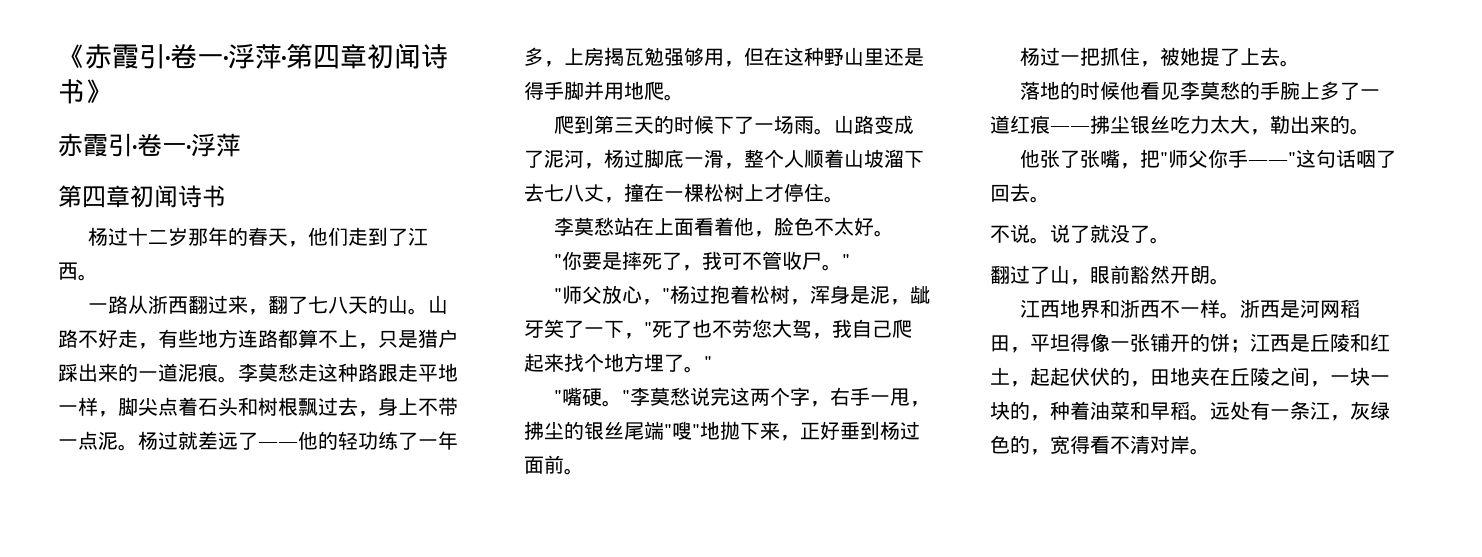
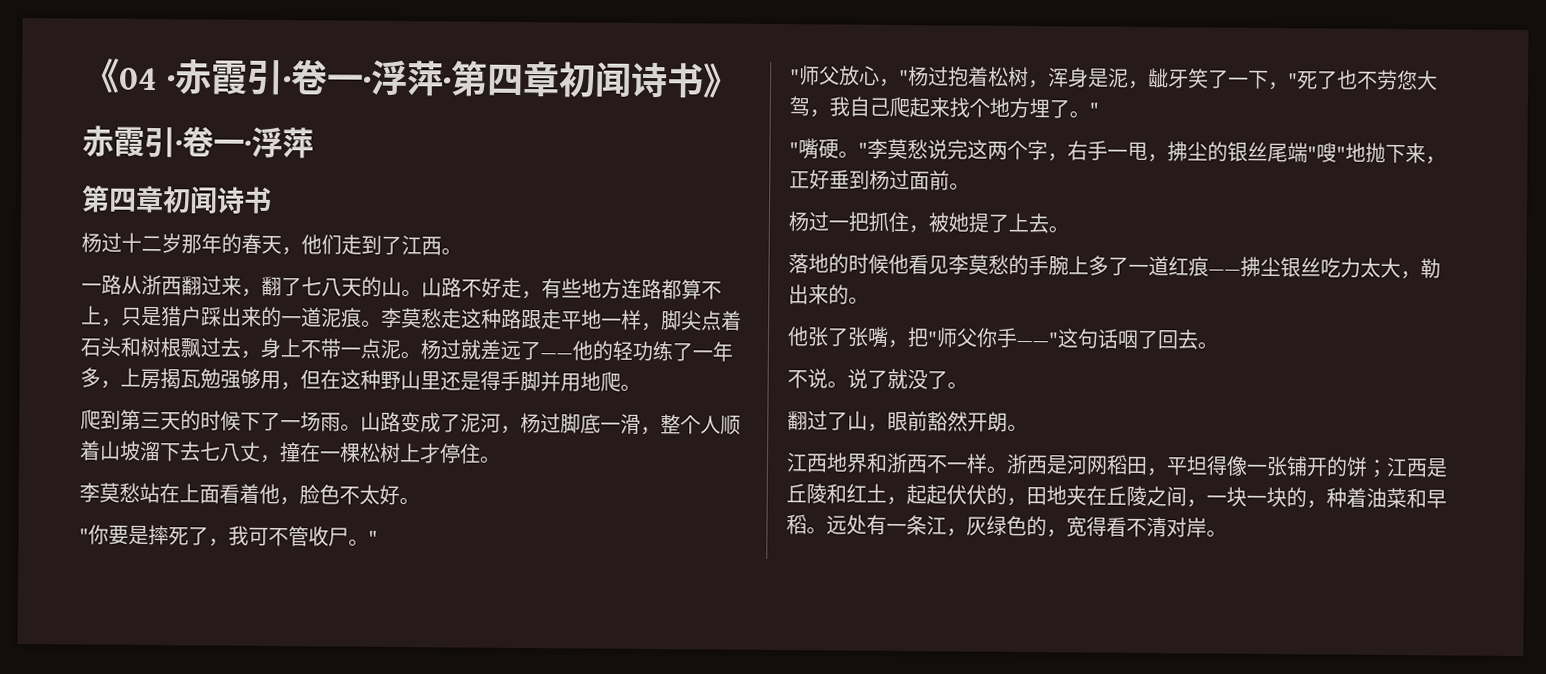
(85, 56) none -> [118,67,176,91] 04 ·

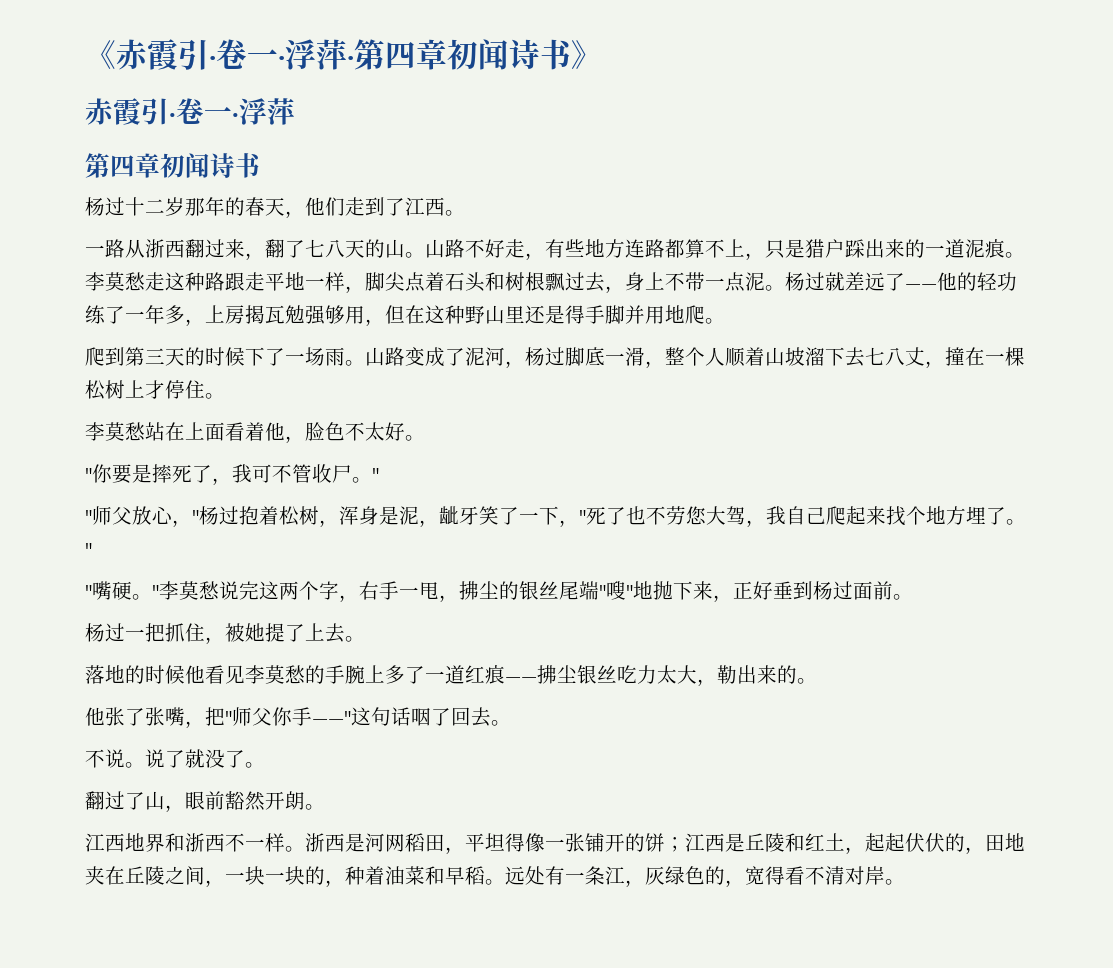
[118,67,176,91] 04 · -> (116, 54) none

